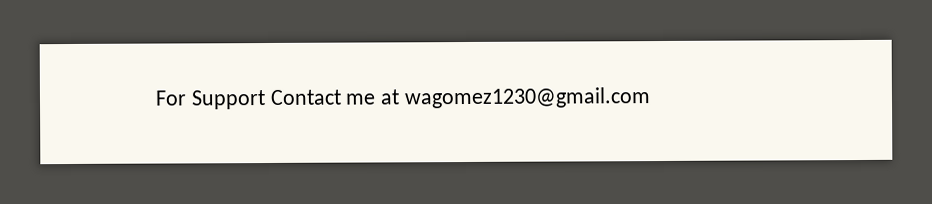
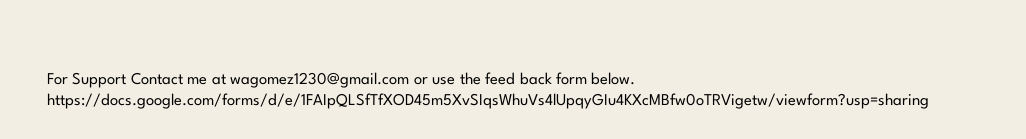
(652, 98) none -> [413,72,636,85] [47,93,929,109] or use the feed back form below. https://docs.google.com/forms/d/e/1FAIpQLSfTfXOD45m5XvSIqsWhuVs4lUpqyGIu4KXcMBfw0oTRVigetw/viewform?usp=sharing

